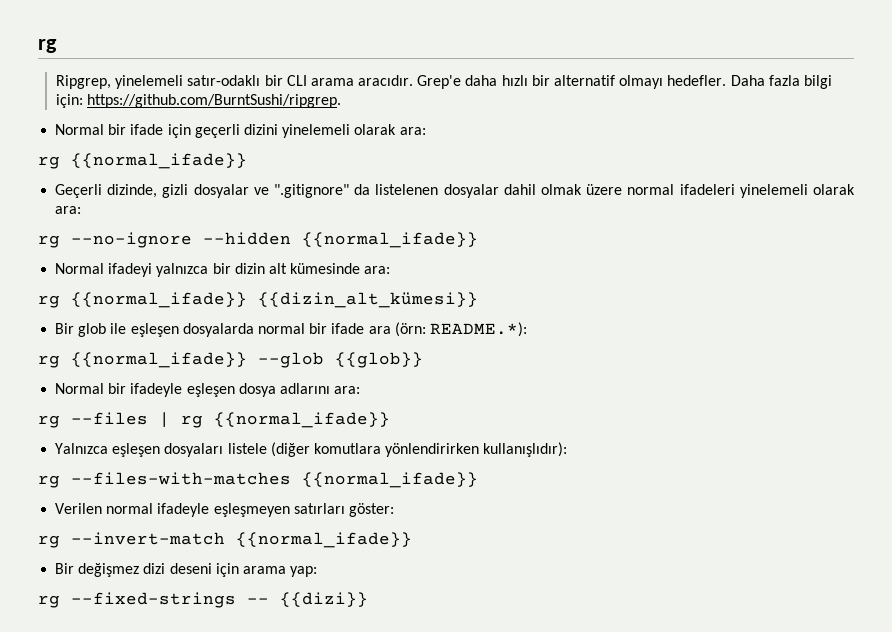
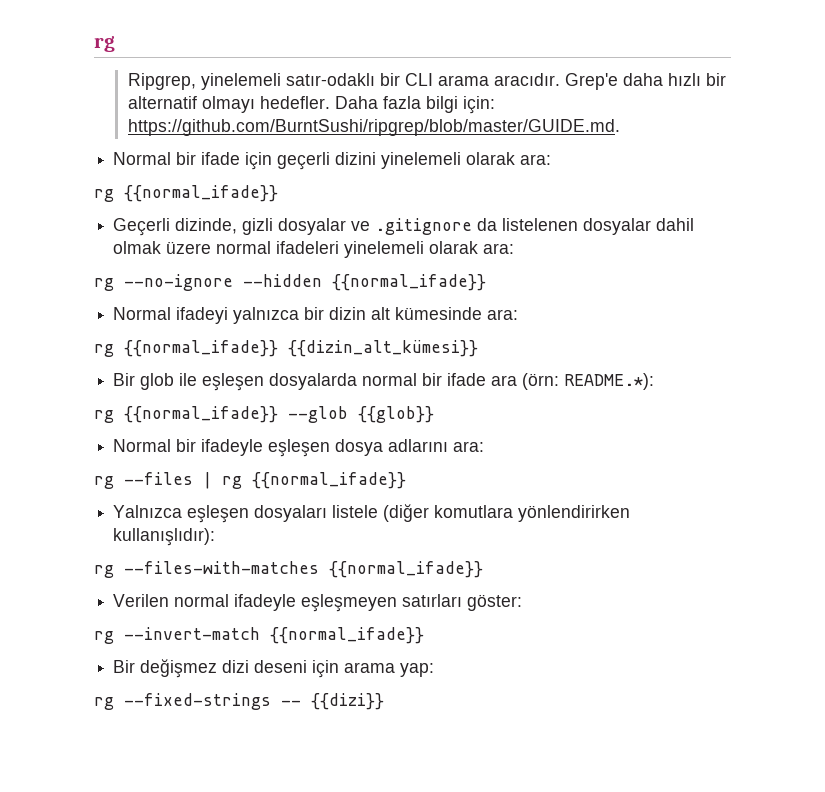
[87,94,342,108] https://github.com/BurntSushi/ripgrep. -> [127,119,620,136] https://github.com/BurntSushi/ripgrep/blob/master/GUIDE.md.
[274,184,350,198] ".gitignore" -> [375,218,473,235] .gitignore

